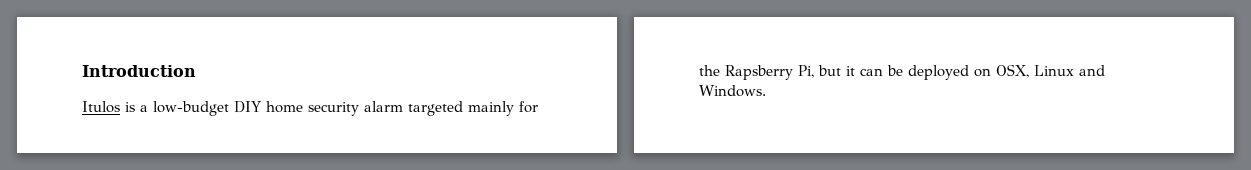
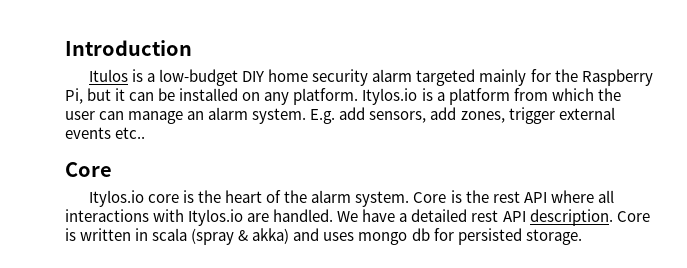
[725,65,793,80] Rapsberry -> [581,69,653,86] Raspberry
[908,64,1105,80] [699,85,766,97] deployed on OSX, Linux and Windows. -> [179,88,621,105] [65,107,615,124] [65,127,146,139] [65,162,112,177] [89,190,614,207] [65,209,650,226] [65,228,582,245] installed on any platform. Itylos.io is a platform from which the user can manage an alarm system. E.g. add sensors, add zones, trigger external events etc.. // Core // Itylos.io core is the heart of the alarm system. Core is the rest API where all interactions with Itylos.io are handled. We have a detailed rest API description. Core is written in scala (spray & akka) and uses mongo db for persisted storage.

